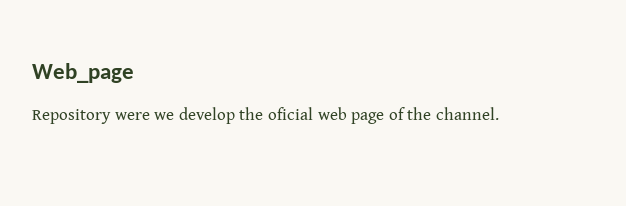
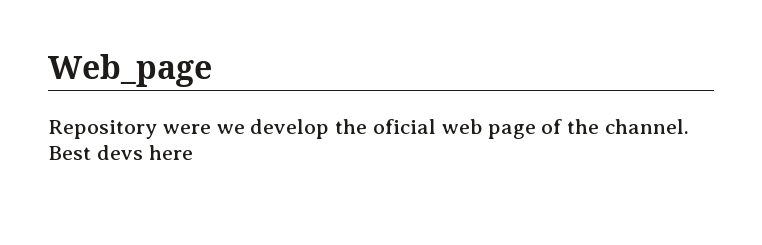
(499, 113) none -> [48,145,193,160] Best devs here

